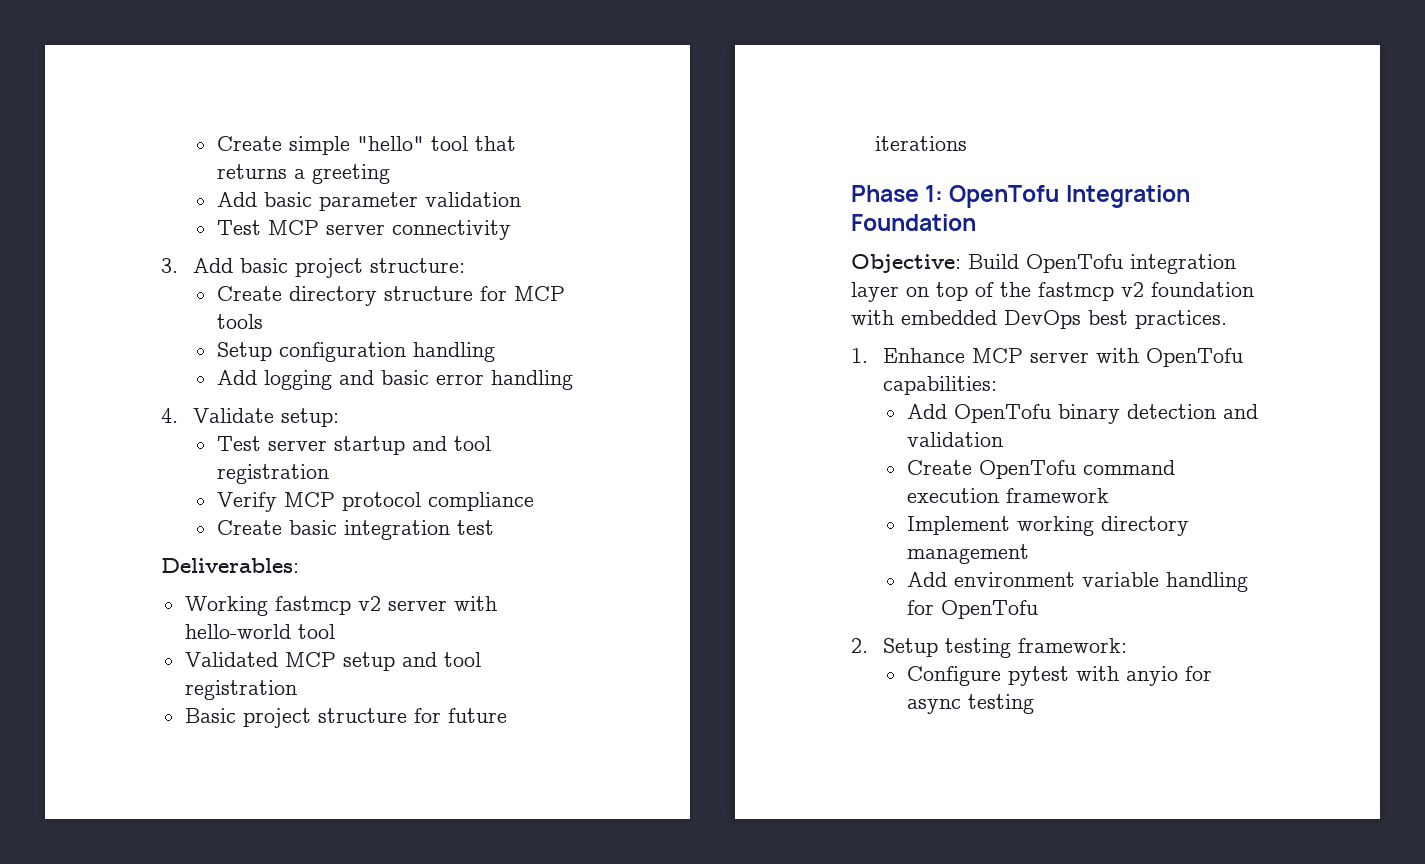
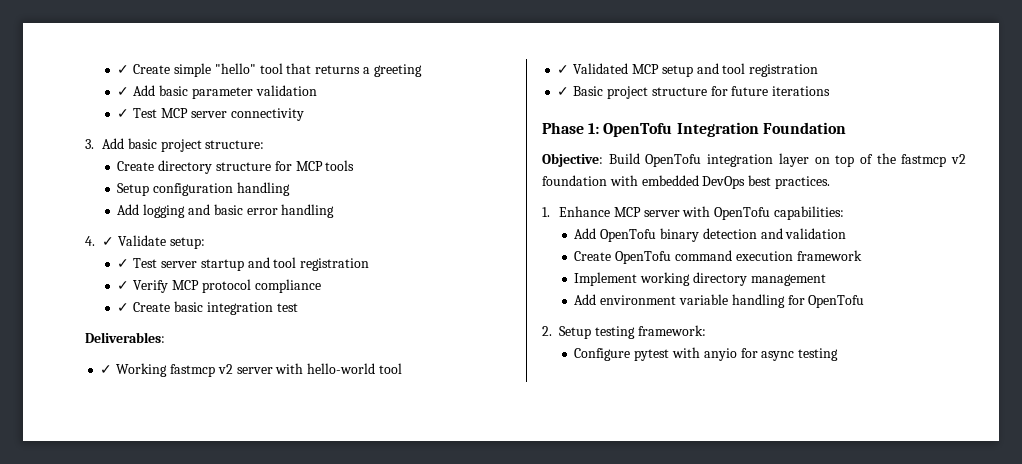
(216, 143) none -> [117,65,130,74] ✓
(390, 174) none -> [117,87,130,96] ✓
(521, 199) none -> [117,109,130,118] ✓
(178, 415) none -> [102,237,115,246] ✓
(340, 417) none -> [117,259,130,268] ✓
(329, 474) none -> [117,281,130,290] ✓
(534, 501) none -> [117,303,130,312] ✓
(299, 565) none -> [100,365,113,374] ✓
(335, 631) none -> [557,65,570,74] ✓
(297, 690) none -> [557,87,570,96] ✓

